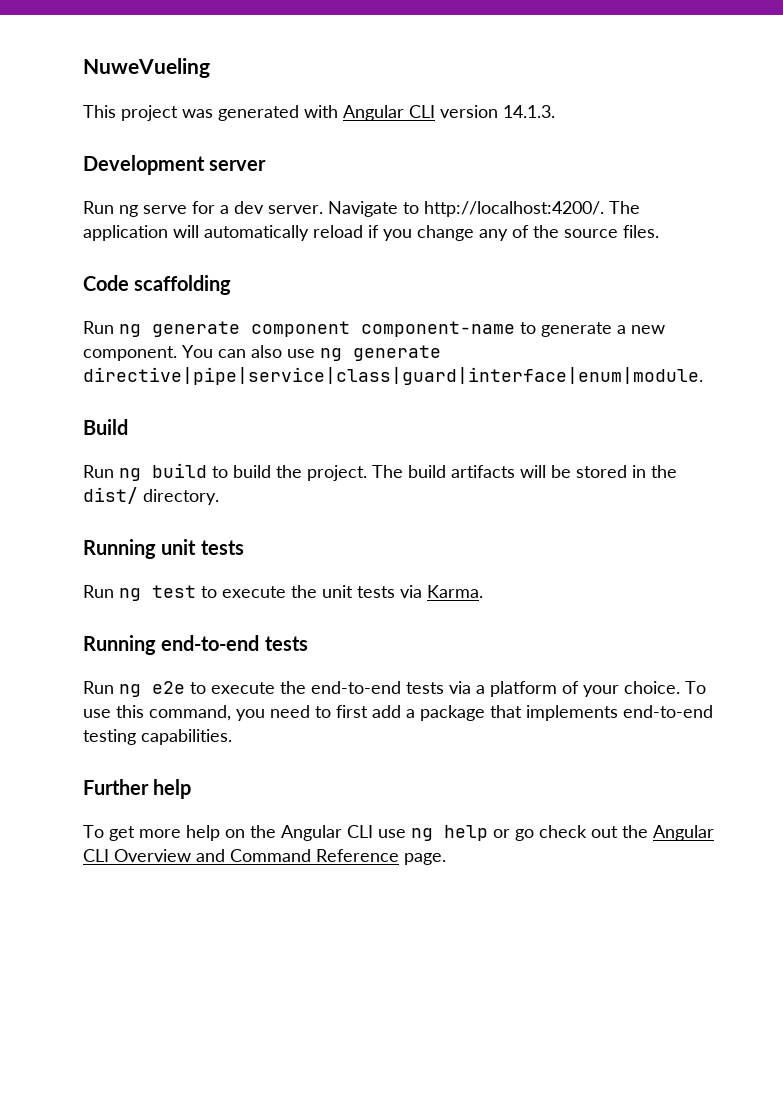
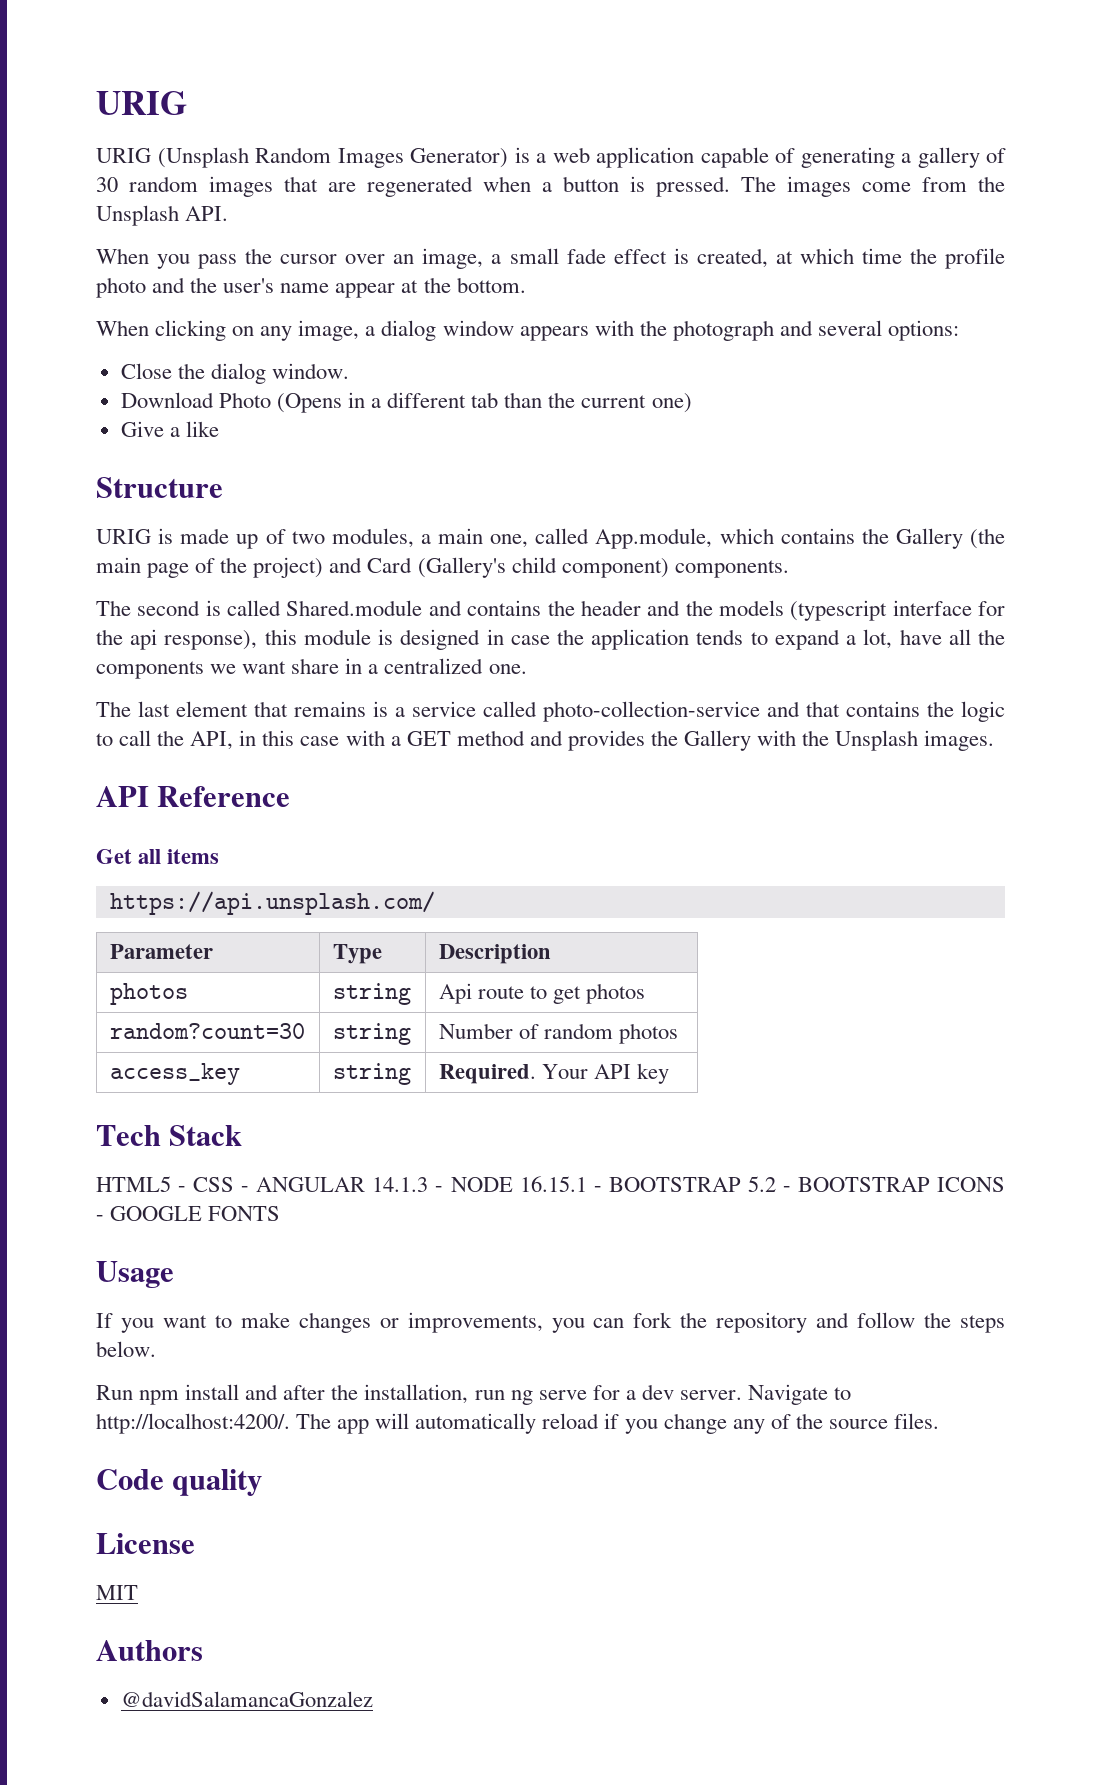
[83,58,210,78] [83,105,555,121] [83,155,267,175] [83,201,114,214] NuweVueling // This project was generated with Angular CLI version 14.1.3. // Development server // Run -> [96,91,187,115] [96,147,1006,168] [96,176,1005,197] [96,205,229,226] [96,248,1005,269] [96,277,526,298] [96,320,960,341] [120,363,349,384] [120,392,692,413] [120,421,219,437] [96,477,223,498] [96,528,1005,549] [96,557,789,578] [96,600,1006,621] [96,629,1005,650] [96,658,527,679] [96,701,1005,722] [96,730,995,751] [96,786,291,807] [96,849,220,864] [109,891,435,915] [109,944,213,959] [332,944,382,964] [438,944,551,964] [109,983,188,1005] [332,983,411,1005] [438,983,645,1004] [109,1023,305,1039] [332,1023,411,1045] [438,1023,678,1044] [109,1063,240,1085] [332,1063,411,1085] [438,1063,669,1084] [96,1125,243,1146] [96,1176,1005,1192] [96,1206,281,1221] [96,1261,174,1288] [96,1312,1005,1333] [96,1341,156,1357] [96,1384,505,1405] URIG // URIG (Unsplash Random Images Generator) is a web application capable of generating a gallery of 30 random images that are regenerated when a button is pressed. The images come from the Unsplash API. // When you pass the cursor over an image, a small fade effect is created, at which time the profile photo and the user's name appear at the bottom. // When clicking on any image, a dialog window appears with the photograph and several options: // Close the dialog window. // Download Photo (Opens in a different tab than the current one) // Give a like // Structure // URIG is made up of two modules, a main one, called App.module, which contains the Gallery (the main page of the project) and Card (Gallery's child component) components. // The second is called Shared.module and contains the header and the models (typescript interface for the api response), this module is designed in case the application tends to expand a lot, have all the components we want share in a centralized one. // The last element that remains is a service called photo-collection-service and that contains the logic to call the API, in this case with a GET method and provides the Gallery with the Unsplash images. // API Reference // Get all items // https://api.unsplash.com/ // Parameter | Type | Description // photos | string | Api route to get photos // random?count=30 | string | Number of random photos // access_key | string | Required. Your API key // Tech Stack // HTML5 - CSS - ANGULAR 14.1.3 - NODE 16.15.1 - BOOTSTRAP 5.2 - BOOTSTRAP ICONS - GOOGLE FONTS // Usage // If you want to make changes or improvements, you can fork the repository and follow the steps below. // Run npm install and after the installation, run
[83,225,168,241] application -> [337,1419,370,1434] app
[134,275,232,295] [83,321,665,337] [83,345,441,361] [83,367,703,385] [83,419,128,435] [83,463,677,481] [83,487,219,505] [83,539,244,559] [83,585,483,601] [83,635,308,655] [83,681,706,697] [83,705,713,721] [83,729,232,745] [83,779,192,799] [83,825,714,841] [83,849,446,865] scaffolding // Run ng generate component component-name to generate a new component. You can also use ng generate directive|pipe|service|class|guard|interface|enum|module. // Build // Run ng build to build the project. The build artifacts will be stored in the dist/ directory. // Running unit tests // Run ng test to execute the unit tests via Karma. // Running end-to-end tests // Run ng e2e to execute the end-to-end tests via a platform of your choice. To use this command, you need to first add a package that implements end-to-end testing capabilities. // Further help // To get more help on the Angular CLI use ng help or go check out the Angular CLI Overview and Command Reference page. -> [172,1469,263,1496] [96,1533,195,1554] [96,1585,138,1600] [96,1640,203,1661] [120,1691,373,1707] quality // License // MIT // Authors // @davidSalamancaGonzalez

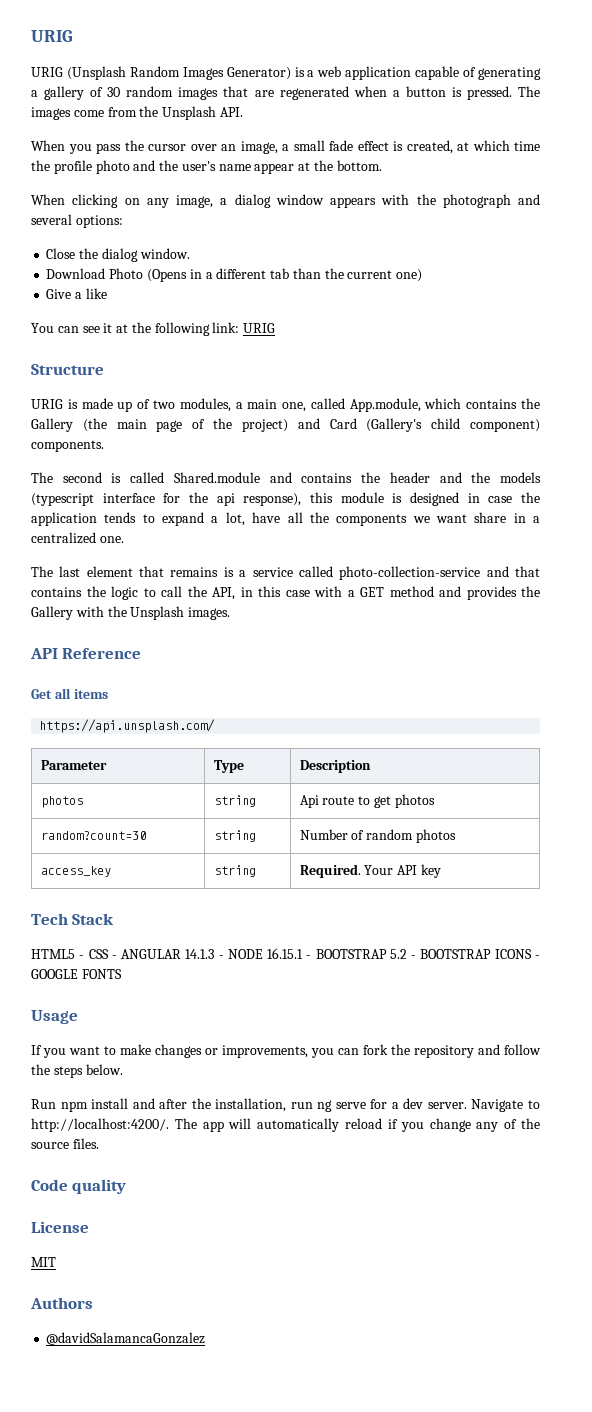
(219, 429) none -> [31,322,276,336] // You can see it at the following link: URIG

